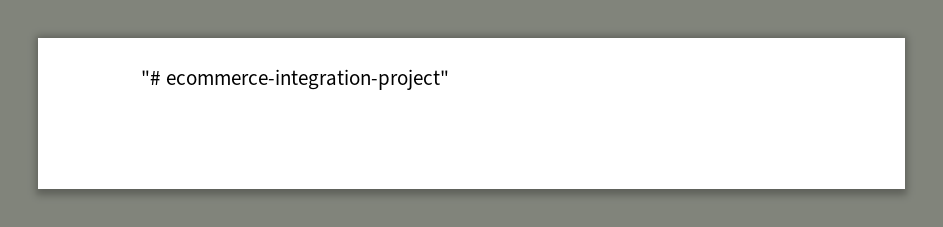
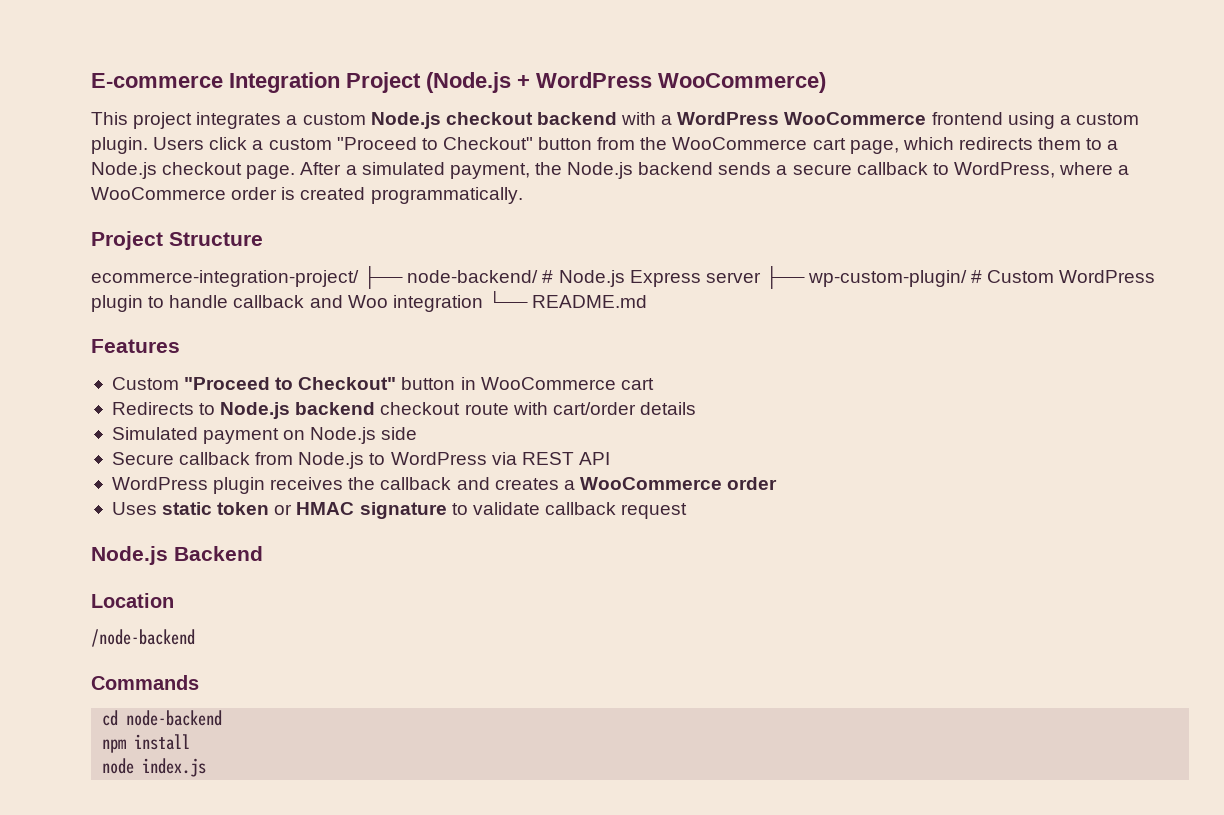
[141,69,449,90] "# ecommerce-integration-project" -> [91,72,826,93] [91,112,1139,129] [91,137,1119,154] [91,162,1130,179] [91,187,523,204] [91,231,263,250] [91,266,1156,289] [91,291,648,312] [91,339,180,353] [111,377,654,390] [111,402,696,419] [111,427,418,444] [111,452,610,469] [111,477,778,494] [111,502,688,519] [91,546,263,565] [91,593,174,608] [91,629,195,647] [91,675,199,690] [102,710,223,726] [102,734,191,753] [102,758,207,777] E-commerce Integration Project (Node.js + WordPress WooCommerce) // This project integrates a custom Node.js checkout backend with a WordPress WooCommerce frontend using a custom plugin. Users click a custom "Proceed to Checkout" button from the WooCommerce cart page, which redirects them to a Node.js checkout page. After a simulated payment, the Node.js backend sends a secure callback to WordPress, where a WooCommerce order is created programmatically. // Project Structure // ecommerce-integration-project/ ├── node-backend/ # Node.js Express server ├── wp-custom-plugin/ # Custom WordPress plugin to handle callback and Woo integration └── README.md // Features // Custom "Proceed to Checkout" button in WooCommerce cart // Redirects to Node.js backend checkout route with cart/order details // Simulated payment on Node.js side // Secure callback from Node.js to WordPress via REST API // WordPress plugin receives the callback and creates a WooCommerce order // Uses static token or HMAC signature to validate callback request // Node.js Backend // Location // /node-backend // Commands // cd node-backend // npm install // node index.js

